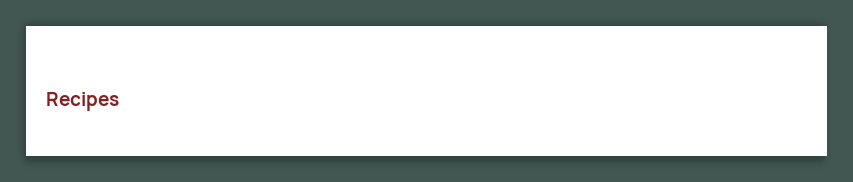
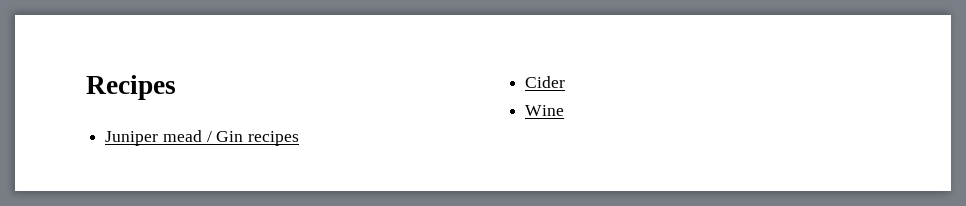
(119, 101) none -> [105,130,300,146] [525,76,566,88] [525,105,565,116] // Juniper mead / Gin recipes // Cider // Wine

